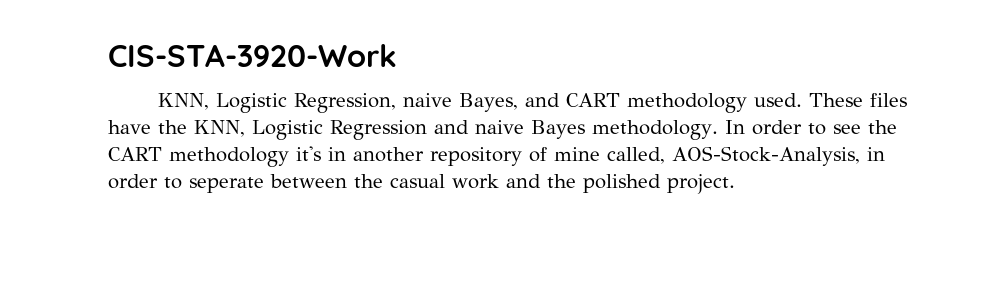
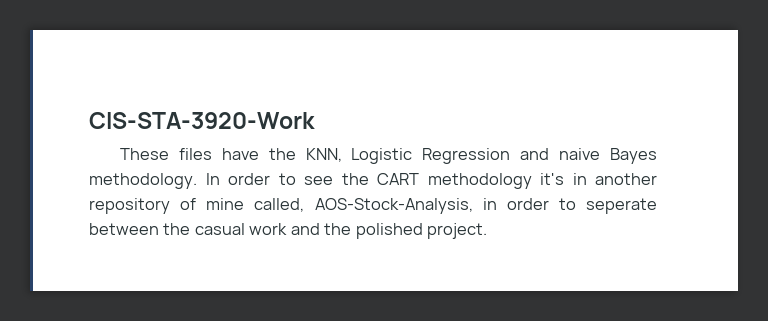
[158,93,803,113] KNN, Logistic Regression, naive Bayes, and CART methodology used. -> (315, 120) none

